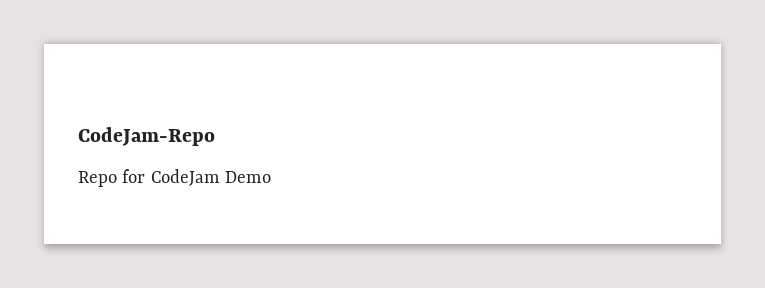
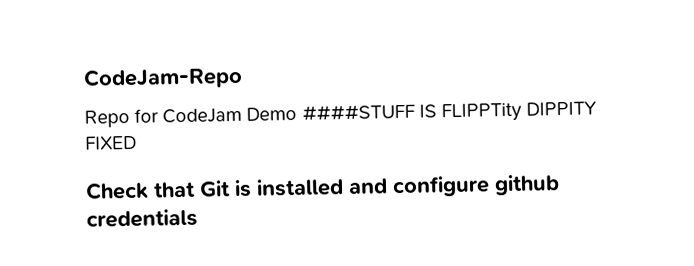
(271, 177) none -> [301,101,597,123] [85,135,137,150] [85,174,560,200] [86,208,198,228] ####STUFF IS FLIPPTity DIPPITY FIXED // Check that Git is installed and configure github credentials

